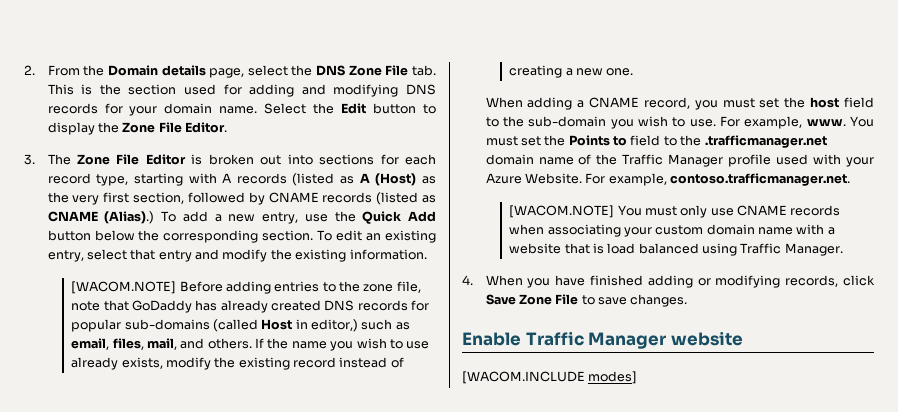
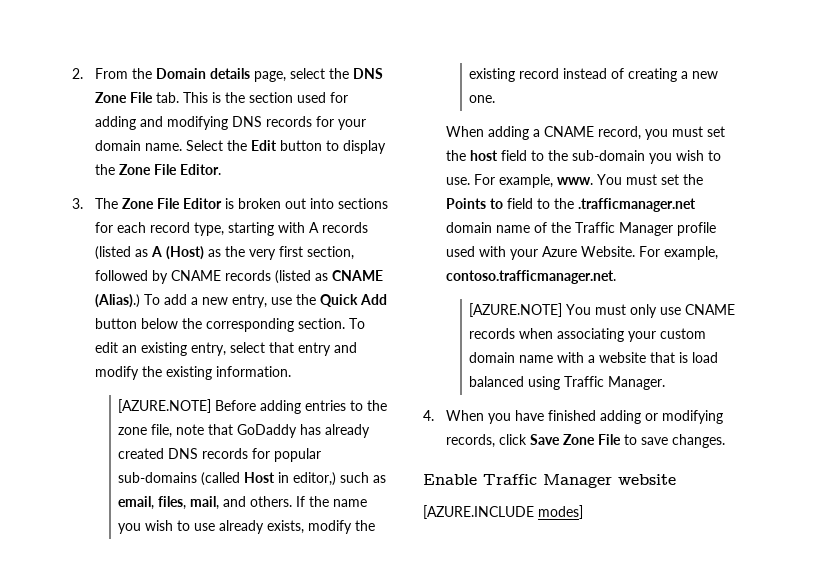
[71,281,177,294] [WACOM.NOTE] -> [118,399,212,413] [AZURE.NOTE]
[509,205,615,218] [WACOM.NOTE] -> [469,303,563,317] [AZURE.NOTE]
[462,371,585,384] [WACOM.INCLUDE -> [423,505,534,519] [AZURE.INCLUDE

